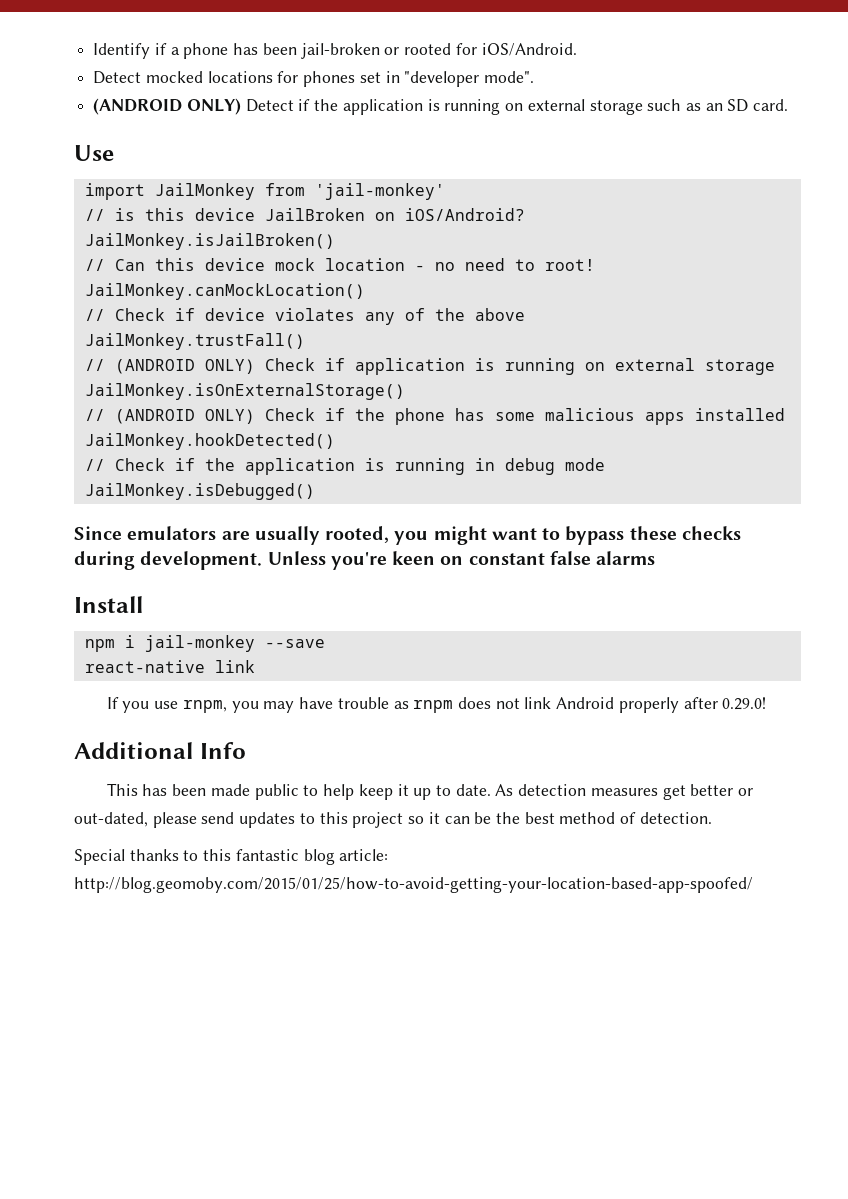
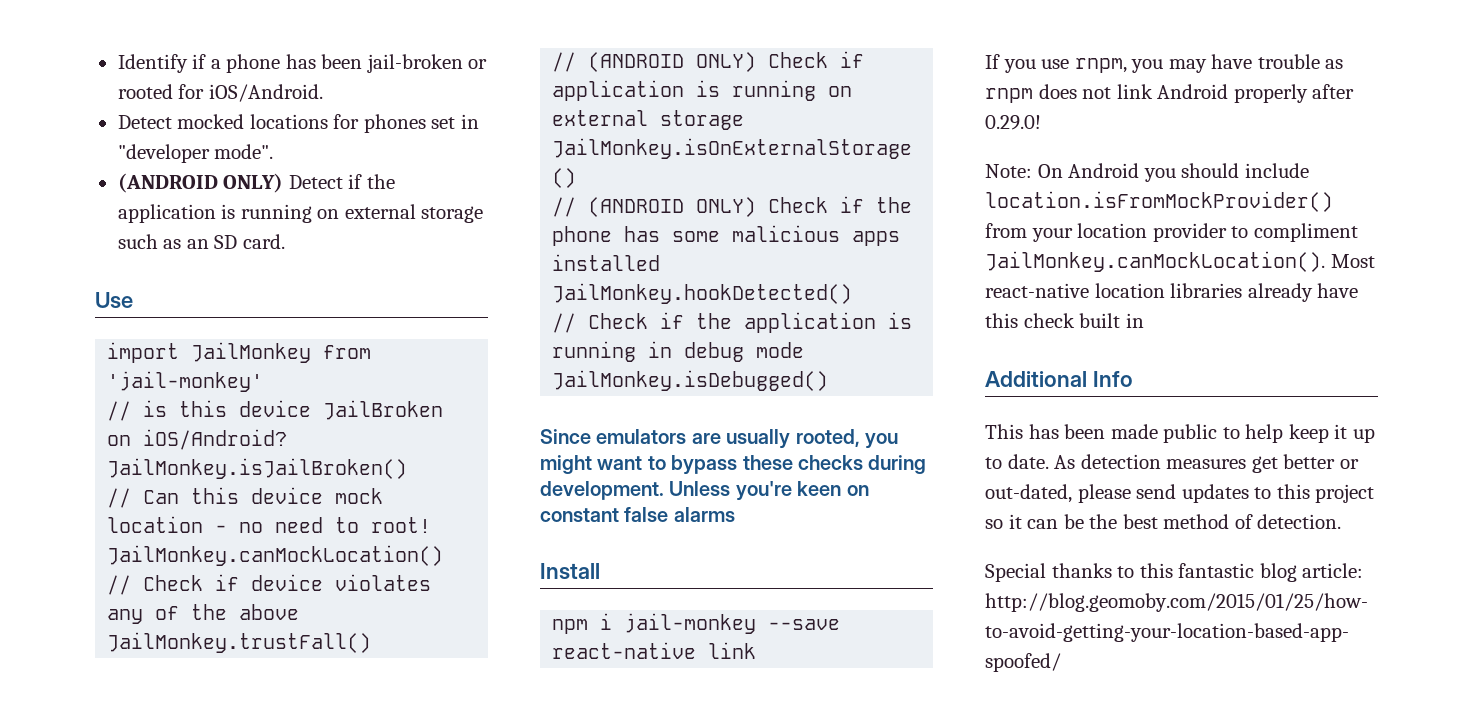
(767, 703) none -> [985,163,1309,182] [985,191,1333,212] [985,223,1358,242] [985,251,1375,272] [985,283,1359,302] [985,313,1144,328] // Note: On Android you should include location.isFromMockProvider() from your location provider to compliment JailMonkey.canMockLocation(). Most react-native location libraries already have this check built in

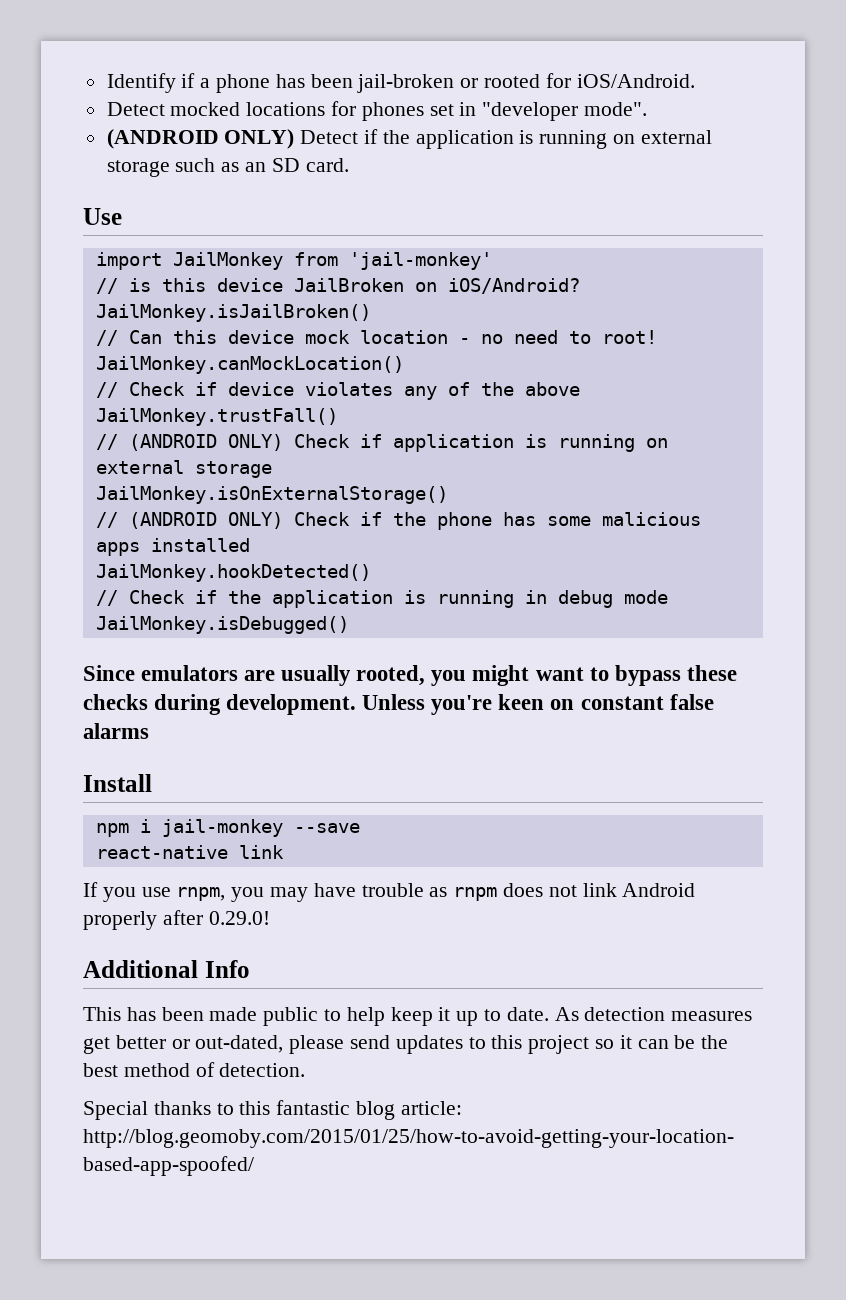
[985,163,1309,182] [985,191,1333,212] [985,223,1358,242] [985,251,1375,272] [985,283,1359,302] [985,313,1144,328] // Note: On Android you should include location.isFromMockProvider() from your location provider to compliment JailMonkey.canMockLocation(). Most react-native location libraries already have this check built in -> (270, 918) none

